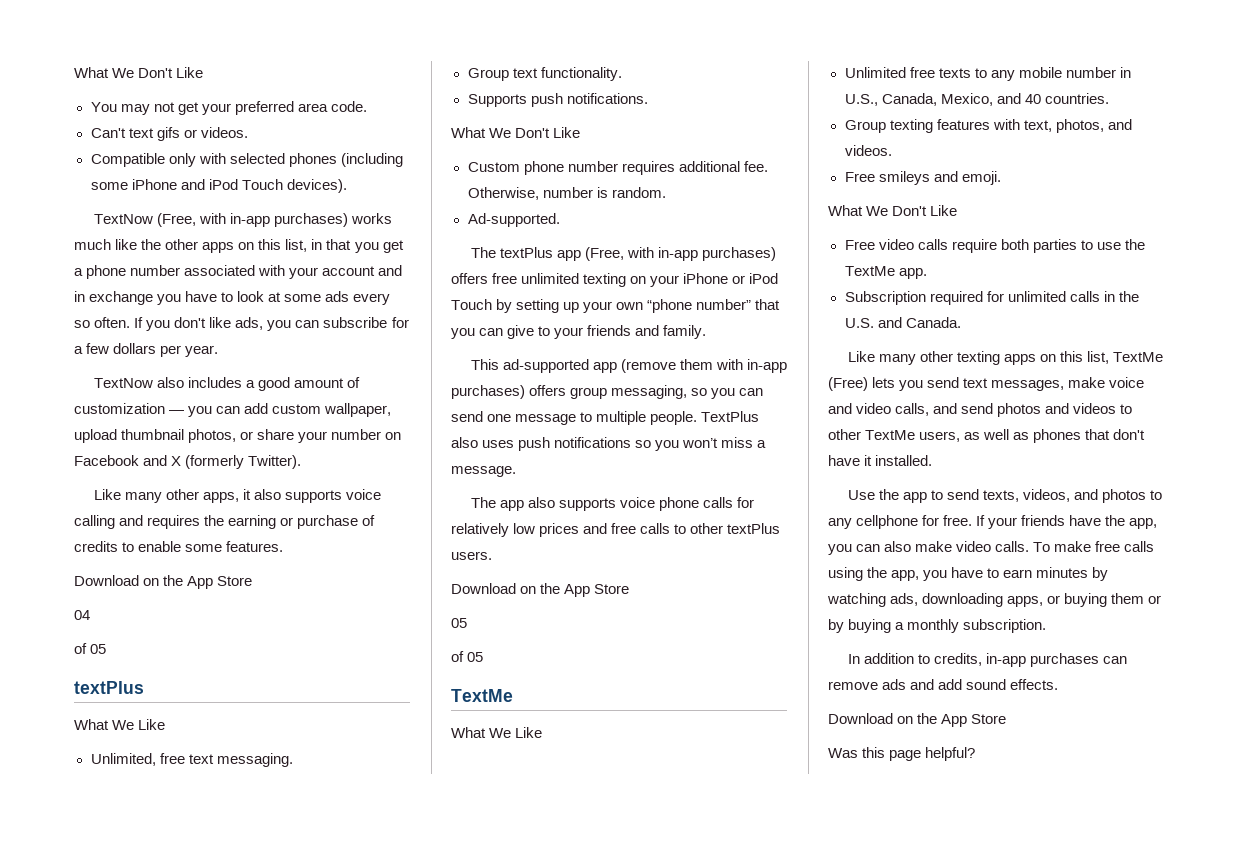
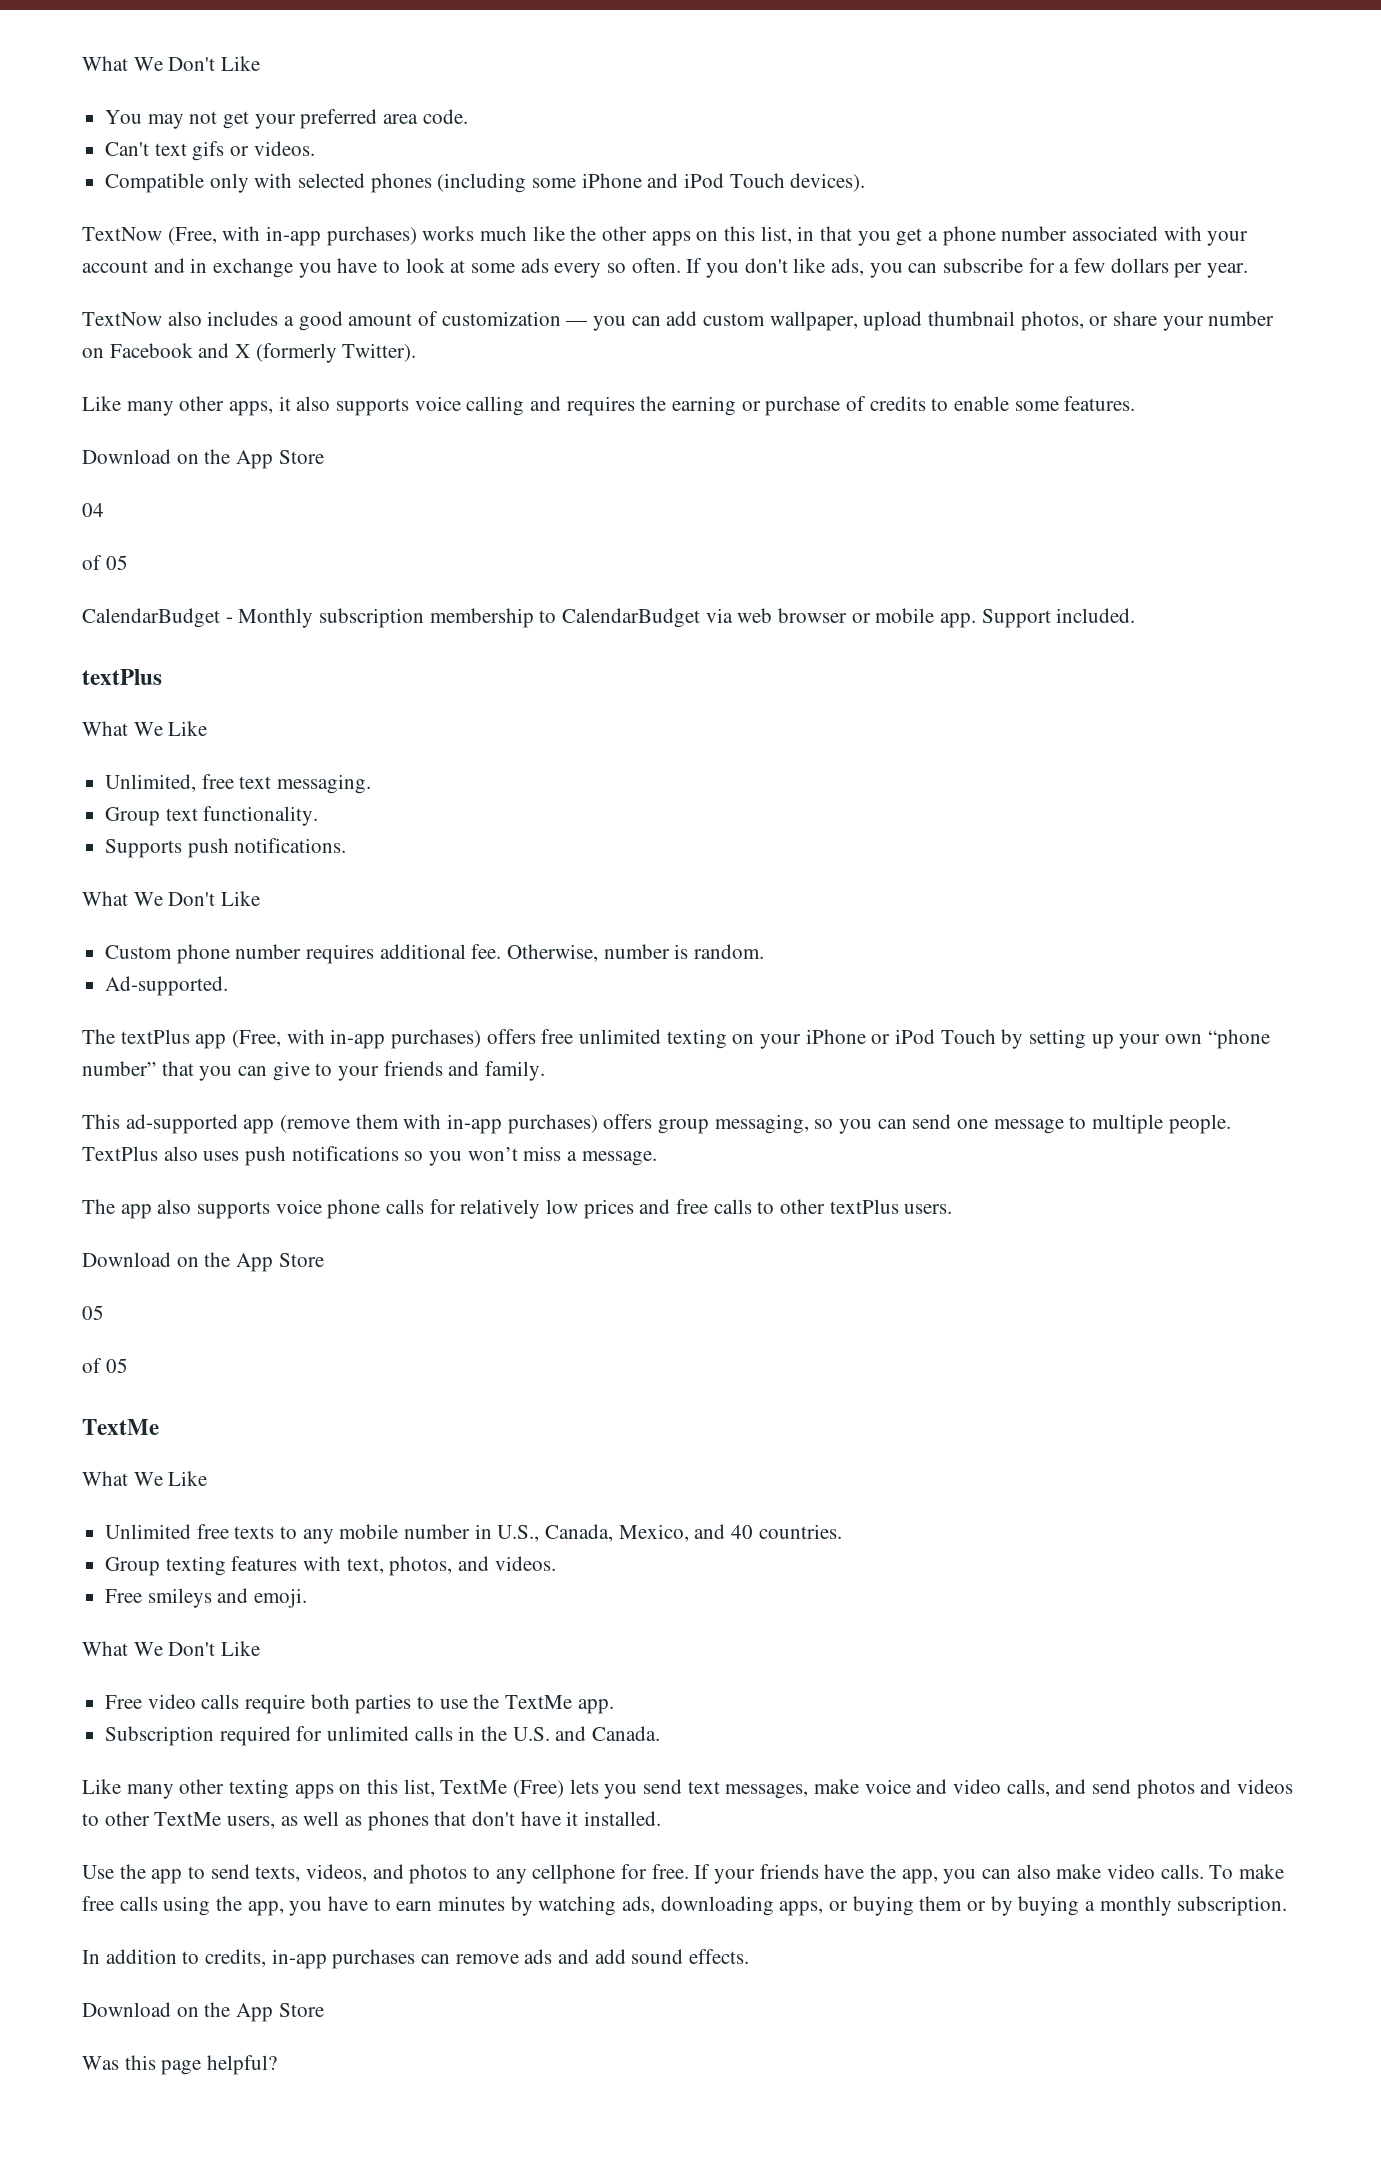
(107, 649) none -> [82,608,1136,628] // CalendarBudget - Monthly subscription membership to CalendarBudget via web browser or mobile app. Support included.

